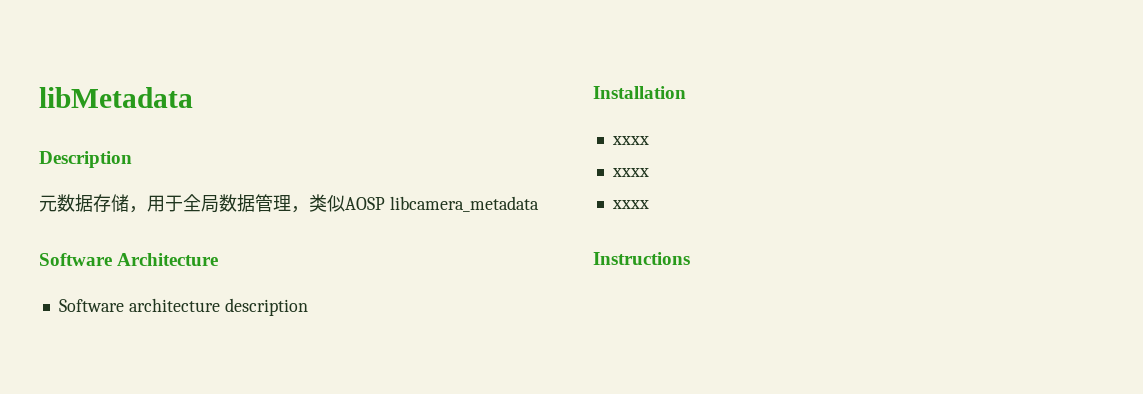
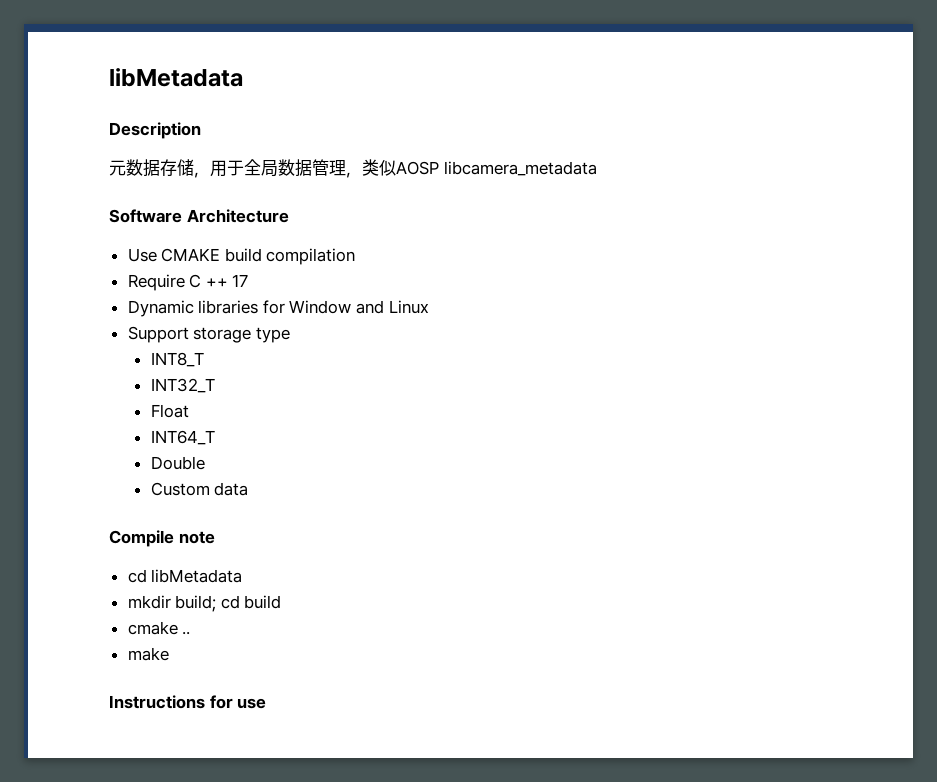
[58,298,308,316] [593,86,686,99] [611,136,649,145] [611,168,649,177] [611,200,649,209] Software architecture description // Installation // xxxx // xxxx // xxxx -> [127,248,356,265] [127,274,249,291] [127,300,429,317] [127,326,290,343] [150,352,204,367] [150,378,215,393] [150,404,189,418] [150,430,215,445] [150,456,205,470] [150,482,249,496] [109,530,215,547] [127,569,243,583] [127,595,282,612] [127,621,191,635] [127,647,169,661] Use CMAKE build compilation // Require C ++ 17 // Dynamic libraries for Window and Linux // Support storage type // INT8_T // INT32_T // Float // INT64_T // Double // Custom data // Compile note // cd libMetadata // mkdir build; cd build // cmake .. // make
(690, 258) none -> [209,695,267,709] for use

